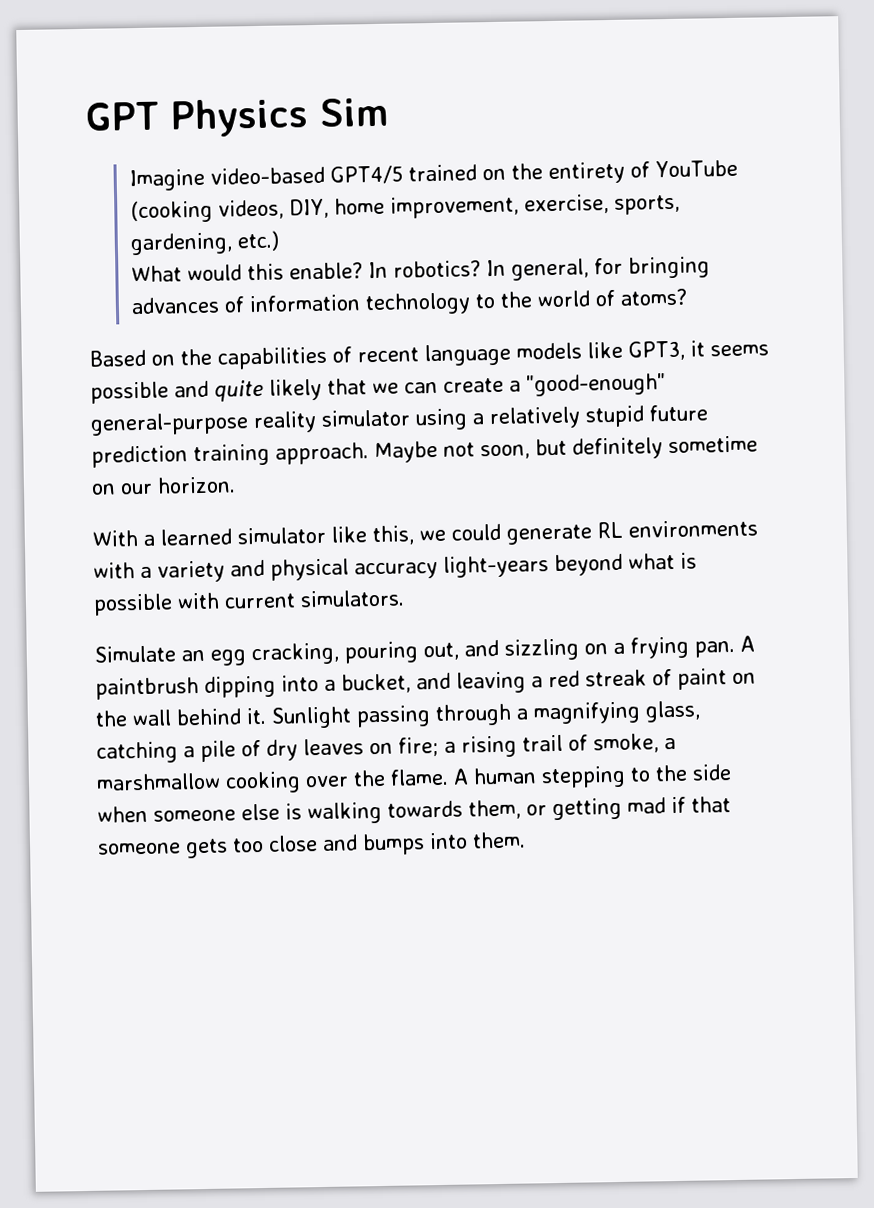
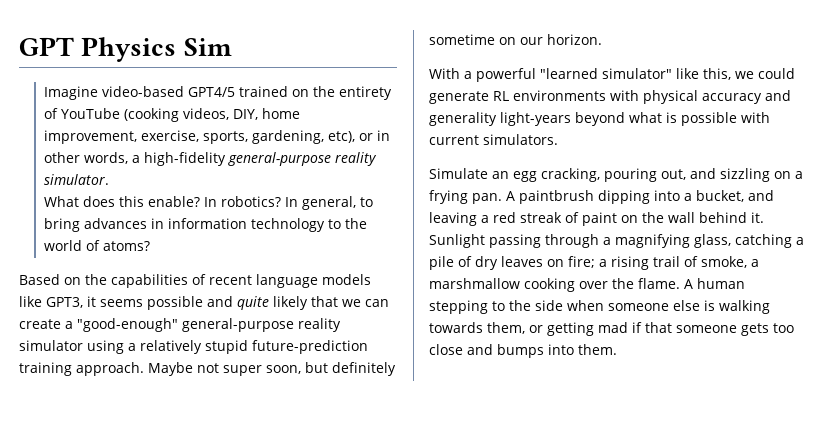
[236,230,279,252] etc.) -> [328,130,391,143] [44,152,378,166] [44,174,110,185] etc), or in other words, a high-fidelity general-purpose reality simulator.
[186,264,242,282] would -> [83,196,116,207] does
[593,256,710,279] [130,296,245,315] for bringing advances of -> [360,197,374,207] [44,218,165,232] to bring advances in
[649,404,708,422] [91,445,188,468] future prediction -> [252,340,368,354] future-prediction
(475, 449) none -> [223,365,262,376] super
[160,526,326,546] learned simulator -> [476,68,672,82] powerful "learned simulator"
[140,558,438,583] a variety and physical accuracy -> [643,90,791,104] [429,112,497,126] physical accuracy and generality

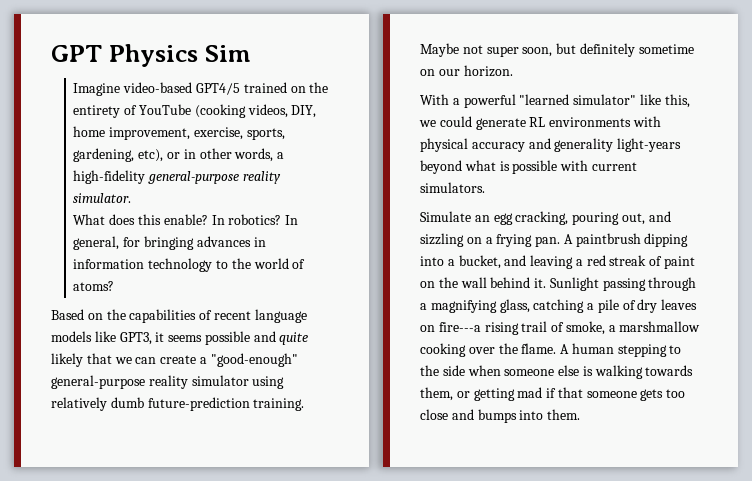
[360,197,374,207] [44,218,81,232] to bring -> [123,236,194,250] for bringing
[128,340,368,354] [19,362,144,376] a relatively stupid future-prediction training approach. -> [51,397,305,411] relatively dumb future-prediction training.
[568,256,607,268] fire; a -> [438,322,481,332] fire---a

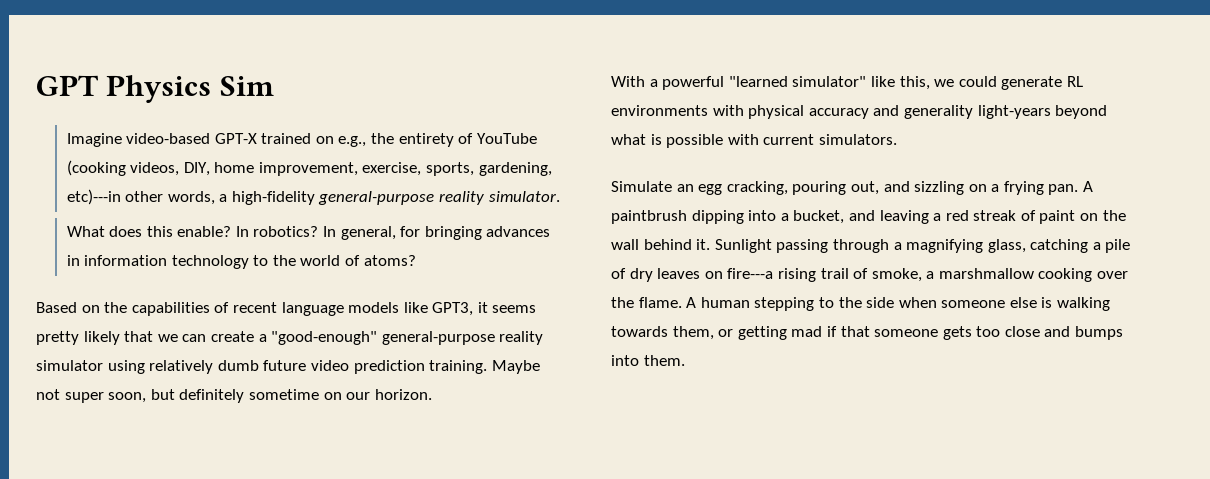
[195,83,240,95] GPT4/5 -> [214,133,257,144] GPT-X
(306, 89) none -> [338,136,367,147] e.g.,
[138,149,196,162] etc), or in -> [66,189,121,205] etc)---in
[204,331,309,345] possible and quite -> [36,331,79,345] pretty
[147,397,250,411] future-prediction -> [263,360,425,374] future video prediction

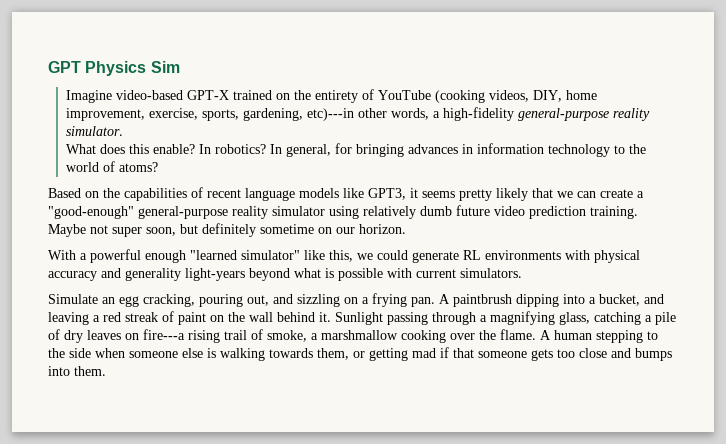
[338,136,367,147] e.g., -> (290, 96) none
(725, 83) none -> [145,250,186,263] enough

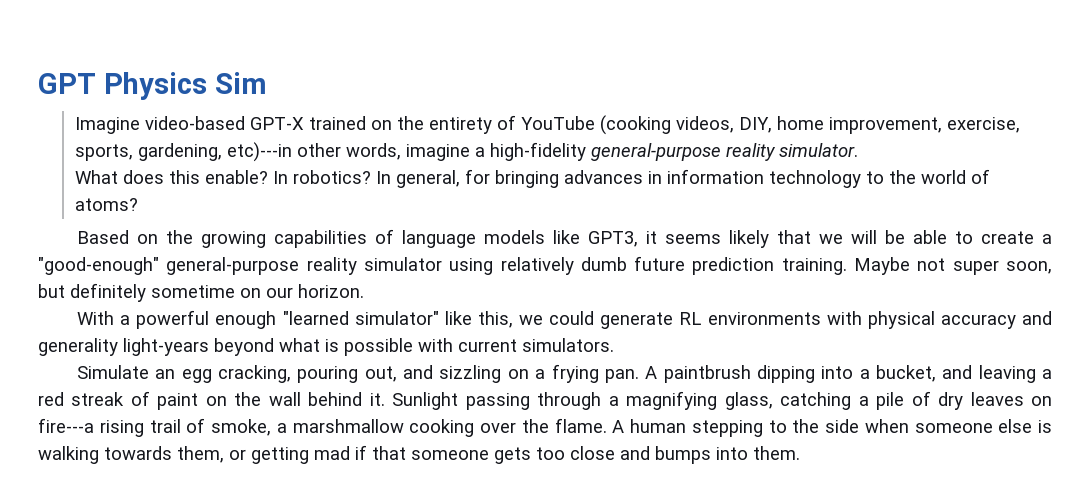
(429, 114) none -> [405,144,470,161] imagine
(120, 193) none -> [201,231,267,248] growing
[207,189,241,198] recent -> (395, 236) none
[459,189,492,201] pretty -> (722, 239) none
[577,191,596,198] can -> [851,230,974,244] will be able to
[494,206,525,216] video -> (686, 263) none

